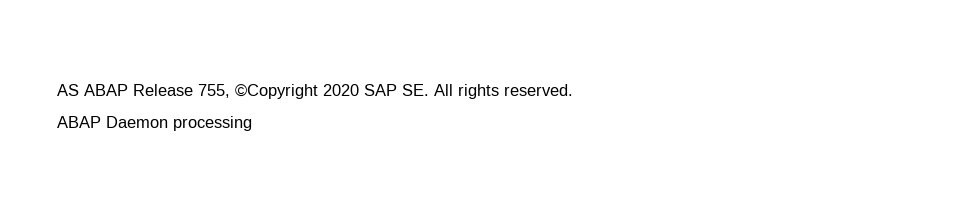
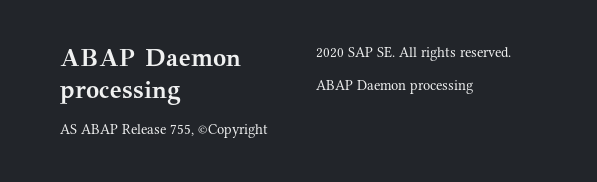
(57, 90) none -> [60,49,241,67] [60,81,181,105] ABAP Daemon processing //

